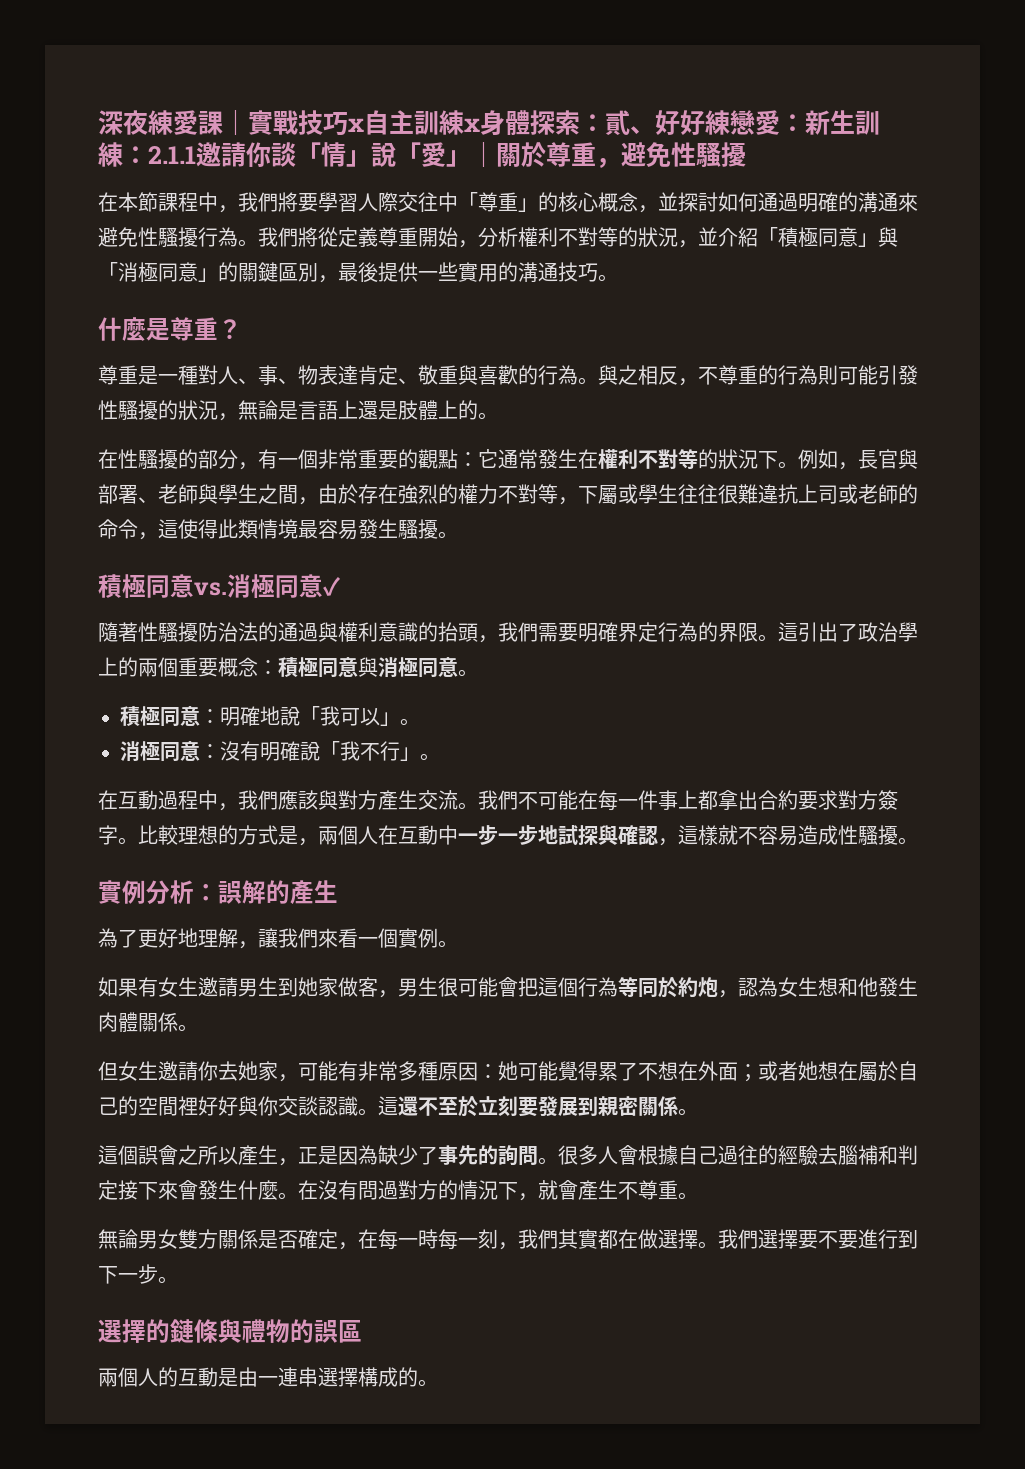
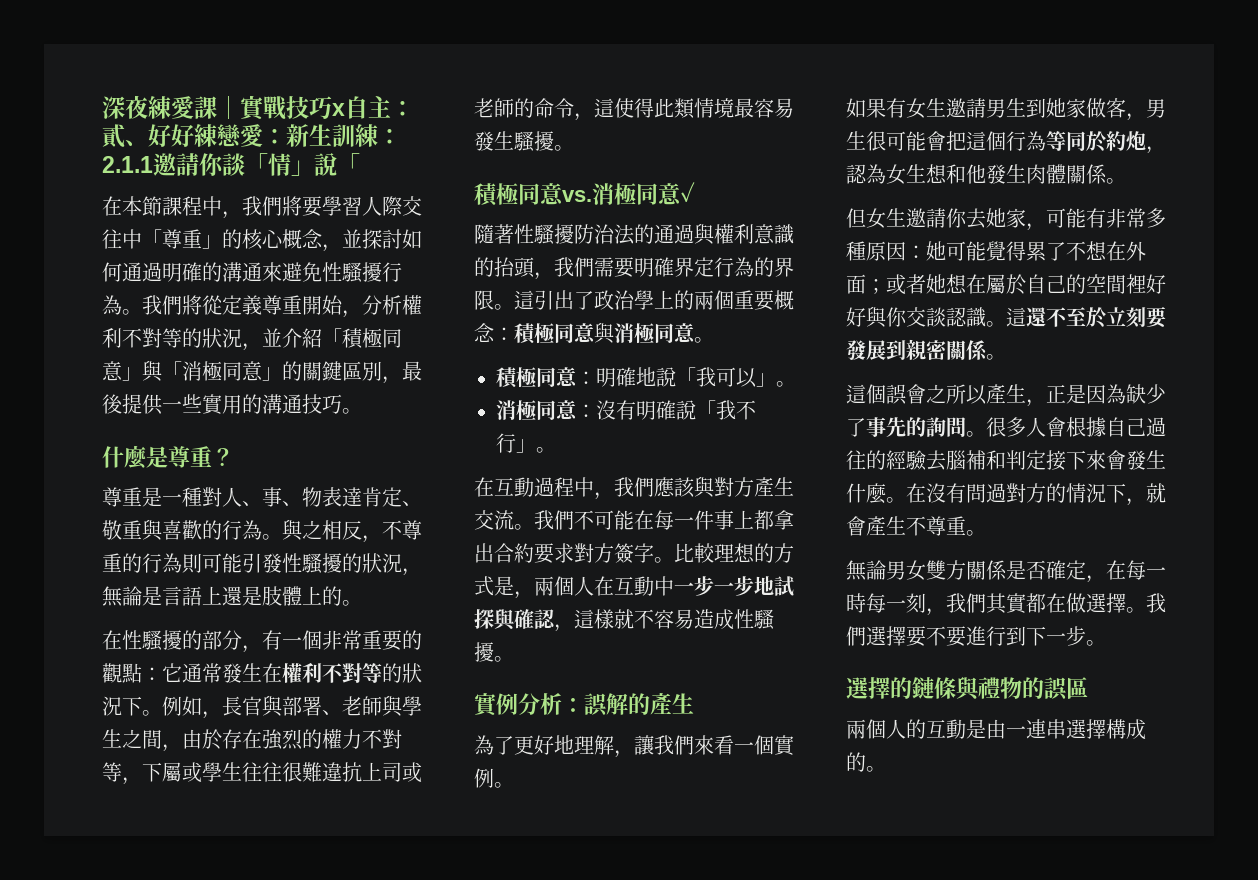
[414,110,580,135] 訓練x身體探索 -> (391, 107) none
[421,142,746,168] 愛」｜關於尊重，避免性騷擾 -> (360, 163) none

